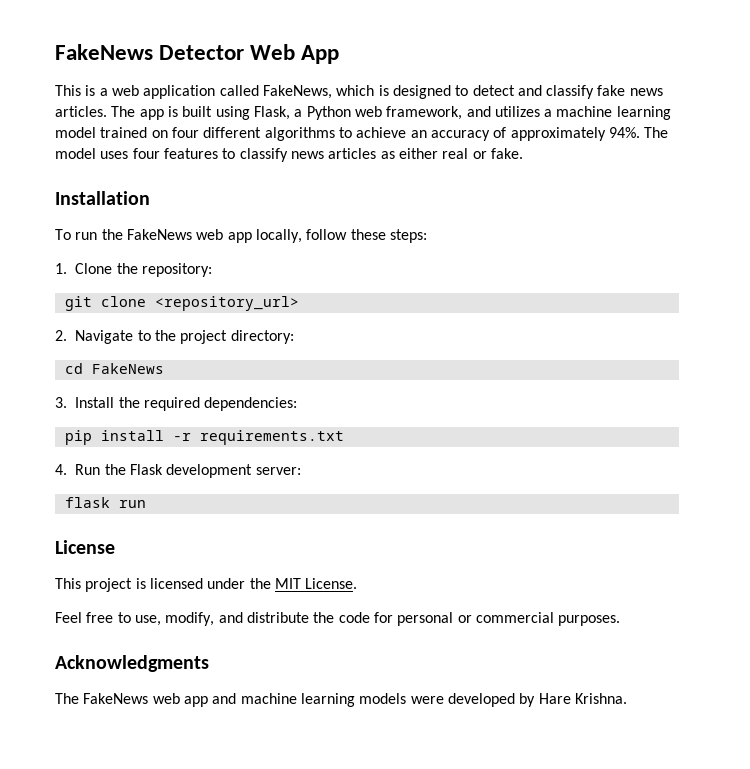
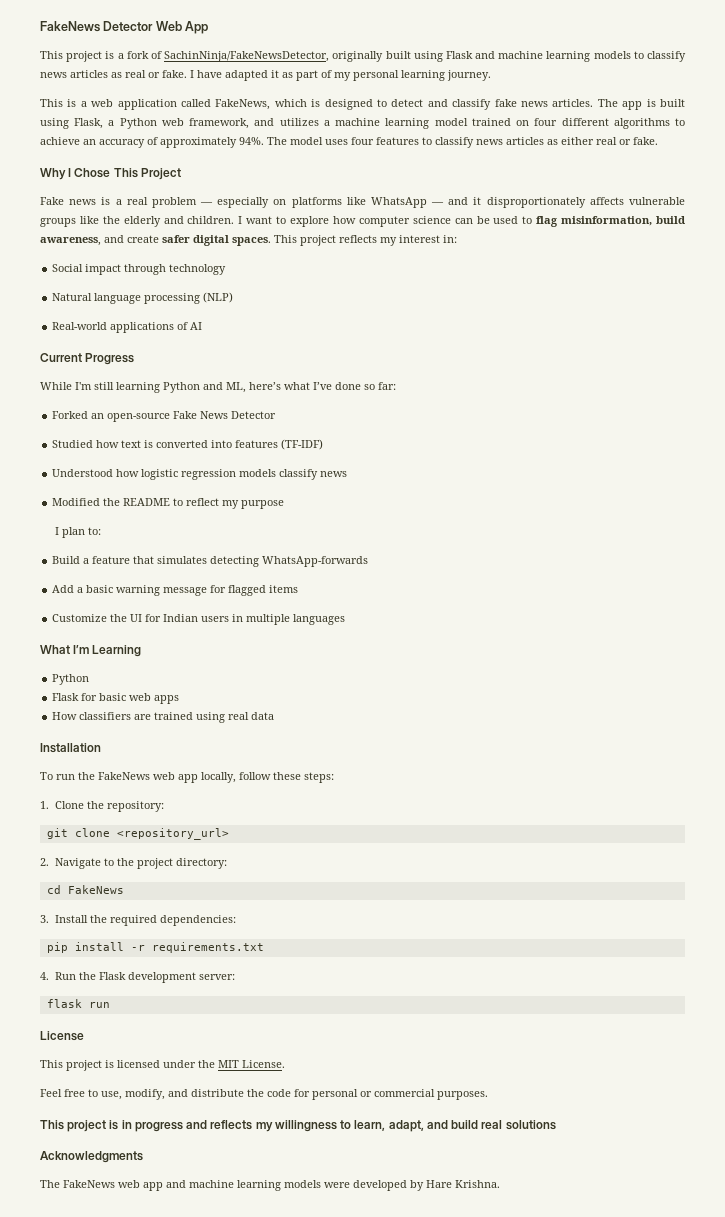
(340, 54) none -> [40,51,686,62] [40,70,491,81] // This project is a fork of SachinNinja/FakeNewsDetector, originally built using Flask and machine learning models to classify news articles as real or fake. I have adapted it as part of my personal learning journey.
(523, 153) none -> [40,168,181,180] [40,197,685,208] [40,216,685,227] [40,235,457,246] [52,264,227,275] [52,292,234,304] [52,322,203,333] [40,353,135,365] [40,382,396,393] [52,411,277,422] [52,439,324,450] [52,469,348,480] [52,498,285,509] [54,527,101,538] [52,556,369,567] [52,585,299,596] [52,614,346,625] [40,645,142,657] [52,674,90,685] [52,693,180,704] [52,712,275,723] // Why I Chose This Project // Fake news is a real problem — especially on platforms like WhatsApp — and it disproportionately affects vulnerable groups like the elderly and children. I want to explore how computer science can be used to flag misinformation, build awareness, and create safer digital spaces. This project reflects my interest in: // Social impact through technology // Natural language processing (NLP) // Real-world applications of AI // Current Progress // While I'm still learning Python and ML, here’s what I’ve done so far: // Forked an open-source Fake News Detector // Studied how text is converted into features (TF-IDF) // Understood how logistic regression models classify news // Modified the README to reflect my purpose // I plan to: // Build a feature that simulates detecting WhatsApp-forwards // Add a basic warning message for flagged items // Customize the UI for Indian users in multiple languages // What I’m Learning // Python // Flask for basic web apps // How classifiers are trained using real data
(621, 620) none -> [40,1120,556,1132] // This project is in progress and reflects my willingness to learn, adapt, and build real solutions

